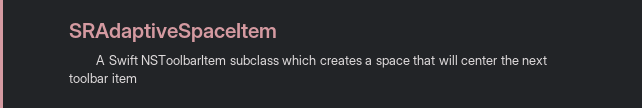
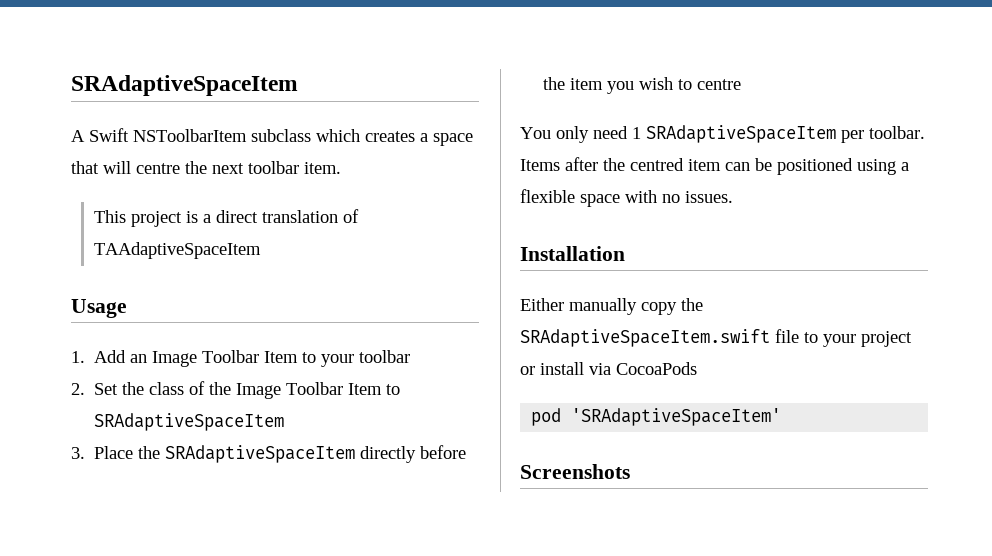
[461,56,498,65] center -> [136,163,180,174] centre
[111,73,137,83] item -> [304,162,341,174] [94,209,360,227] [94,242,262,259] [71,299,127,318] [71,350,411,367] [71,381,401,399] [94,413,285,431] [71,445,467,463] [543,77,742,94] [520,125,925,143] [520,157,909,175] [520,189,733,207] [520,246,625,261] [520,298,703,315] [520,329,912,347] [520,362,697,375] [531,408,782,426] [520,464,630,479] item. // This project is a direct translation of TAAdaptiveSpaceItem // Usage // 1. Add an Image Toolbar Item to your toolbar // 2. Set the class of the Image Toolbar Item to SRAdaptiveSpaceItem // 3. Place the SRAdaptiveSpaceItem directly before the item you wish to centre // You only need 1 SRAdaptiveSpaceItem per toolbar. Items after the centred item can be positioned using a flexible space with no issues. // Installation // Either manually copy the SRAdaptiveSpaceItem.swift file to your project or install via CocoaPods // pod 'SRAdaptiveSpaceItem' // Screenshots

